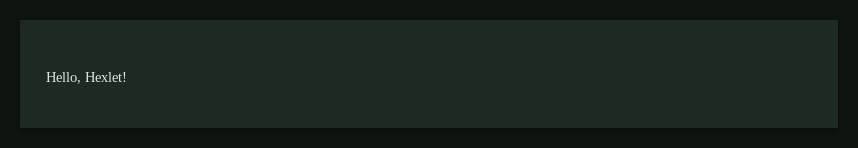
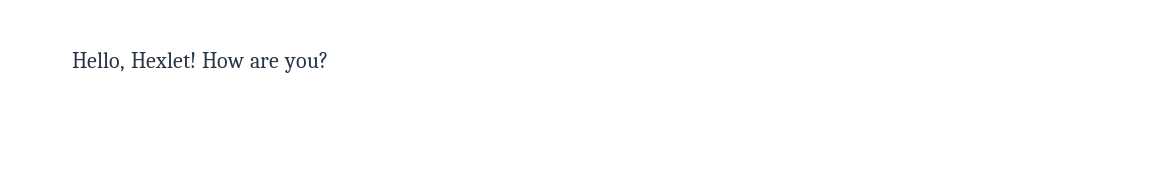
(127, 77) none -> [201,52,328,73] How are you?

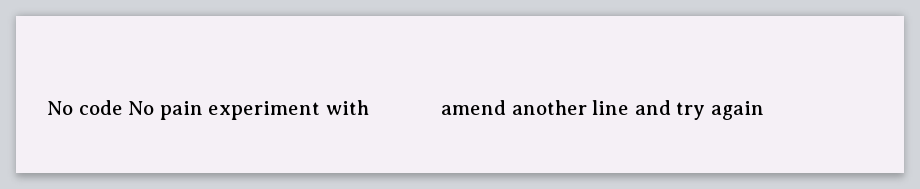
[72,52,328,73] Hello, Hexlet! How are you? -> [47,100,764,120] No code No pain experiment with amend another line and try again

